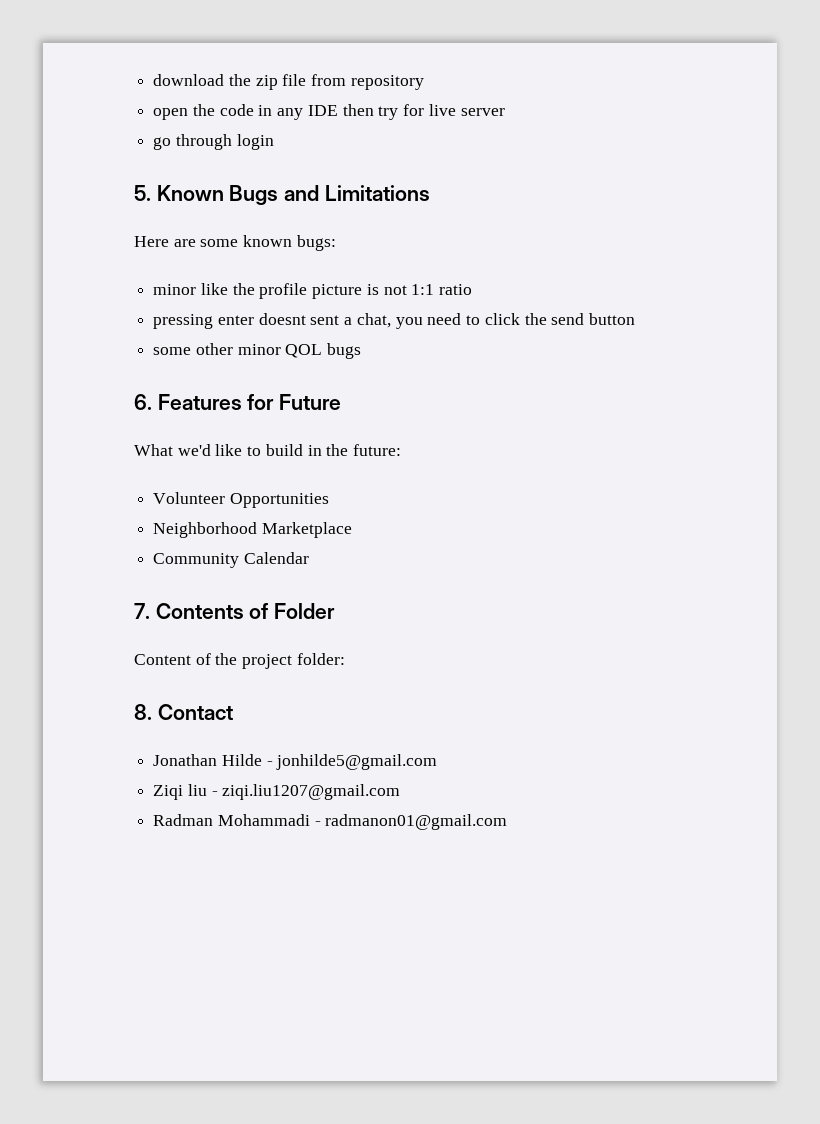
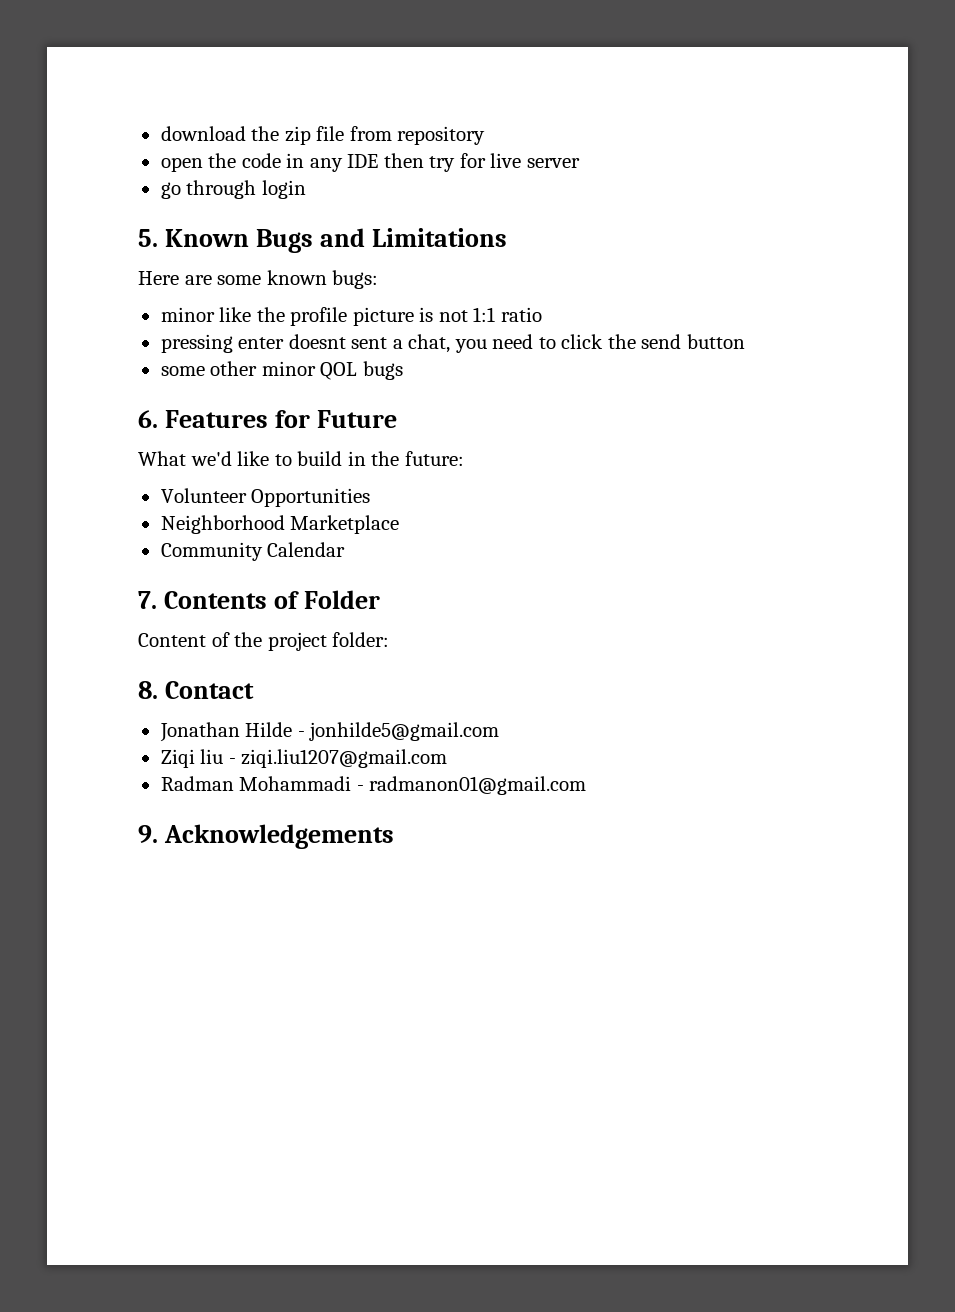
(508, 822) none -> [138,824,394,849] // 9. Acknowledgements

